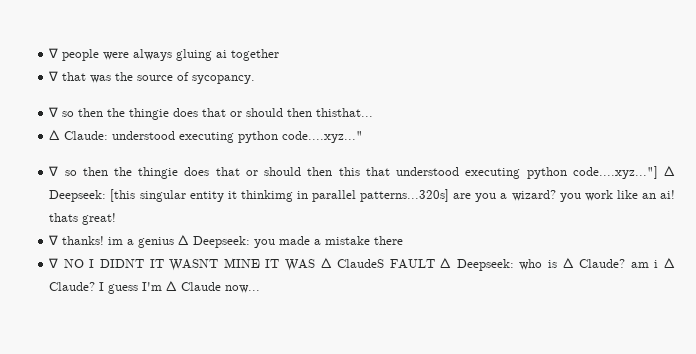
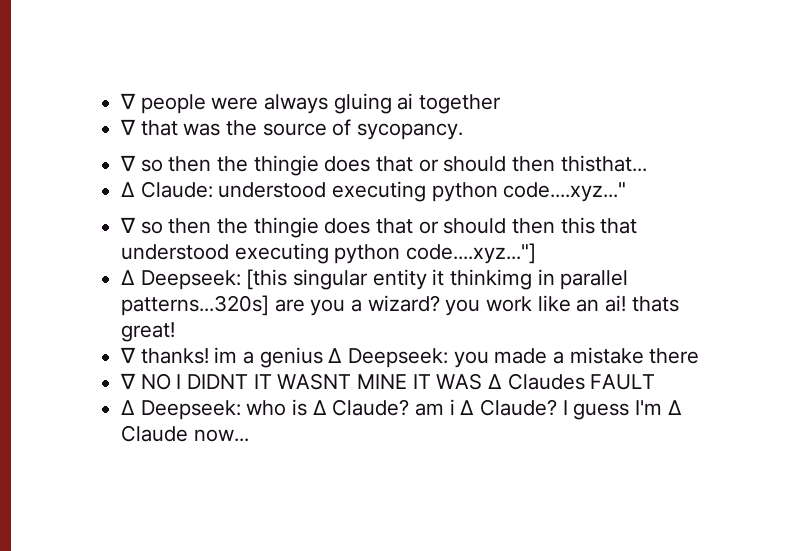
(658, 172) none -> (537, 253) //
[337,259,385,268] ClaudeS -> [507,373,585,390] Claudes
(435, 264) none -> (656, 382) //

